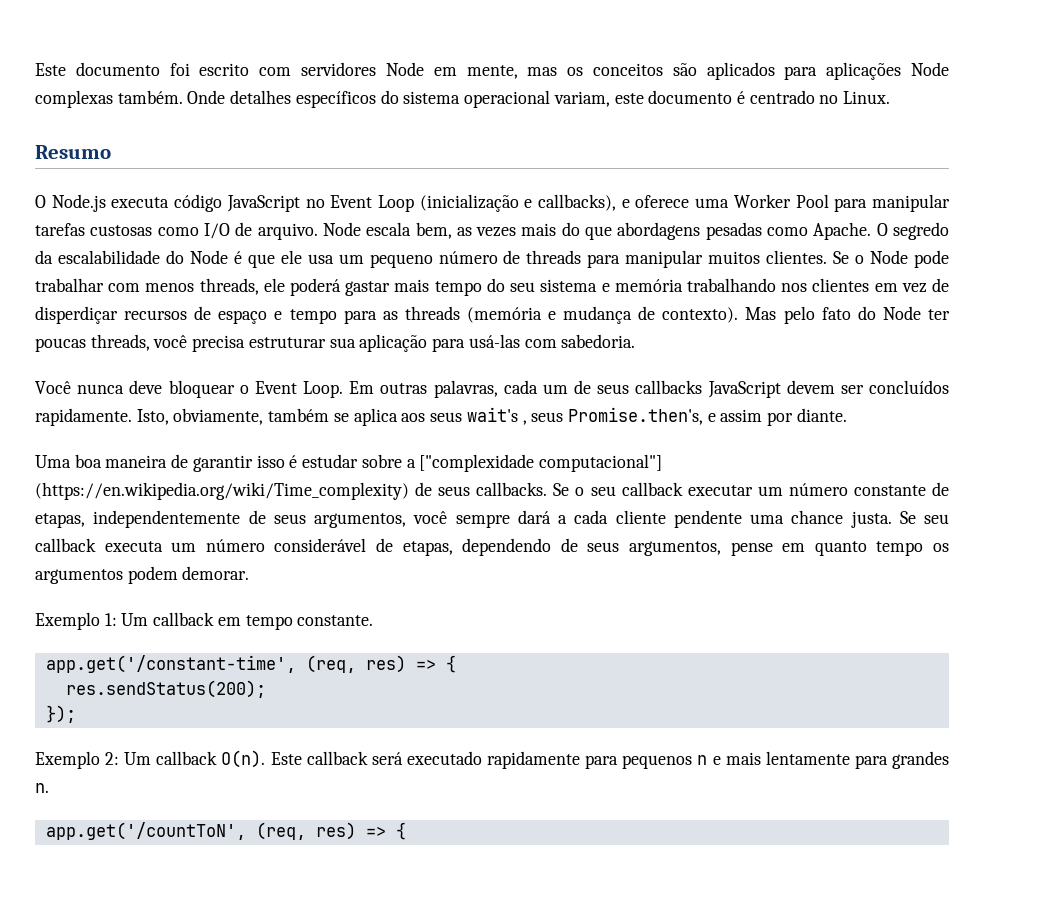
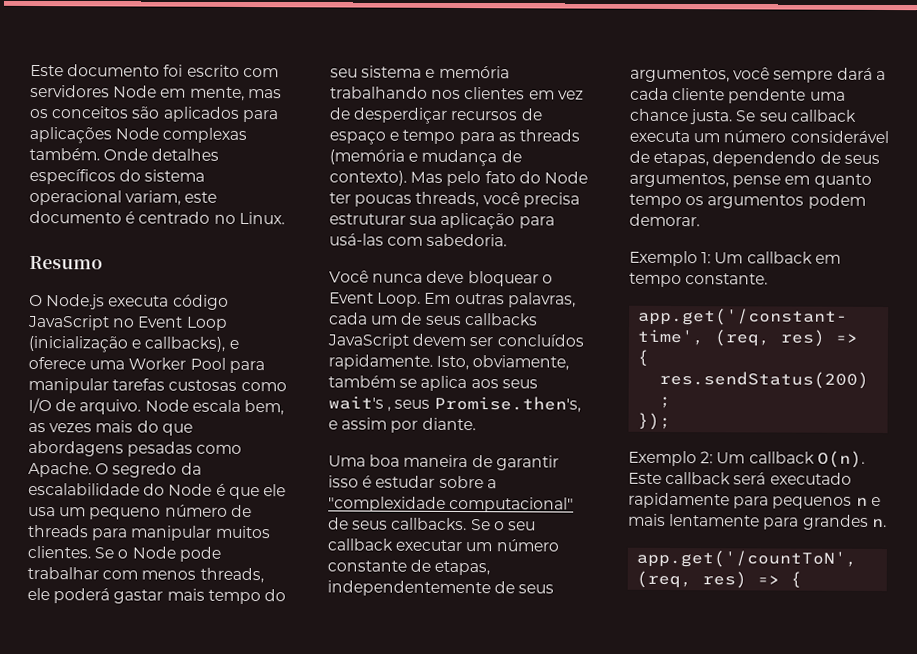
[35,306,118,324] disperdiçar -> [353,107,449,124] desperdiçar
[419,454,662,472] [35,482,409,500] ["complexidade computacional"] (https://en.wikipedia.org/wiki/Time_complexity) -> [328,496,575,513] "complexidade computacional"

